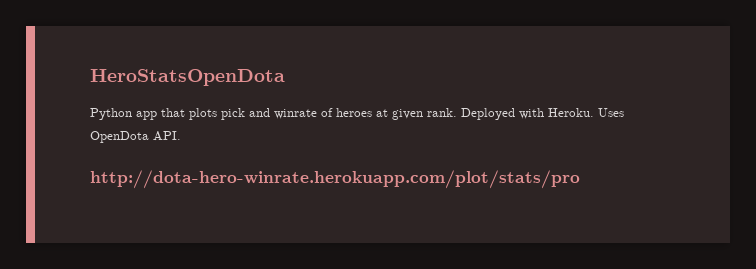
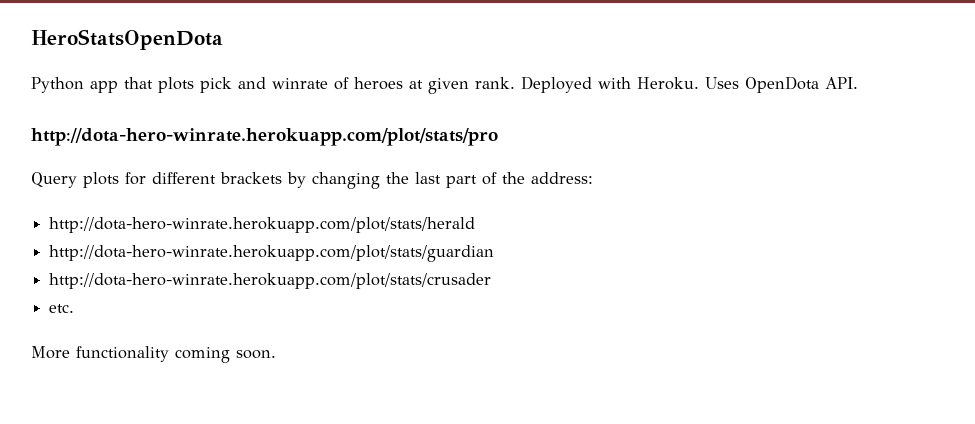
(580, 179) none -> [31,172,593,189] [49,217,476,233] [49,245,495,262] [49,273,492,289] [49,304,75,313] [31,346,276,363] // Query plots for different brackets by changing the last part of the address: // http://dota-hero-winrate.herokuapp.com/plot/stats/herald // http://dota-hero-winrate.herokuapp.com/plot/stats/guardian // http://dota-hero-winrate.herokuapp.com/plot/stats/crusader // etc. // More functionality coming soon.

